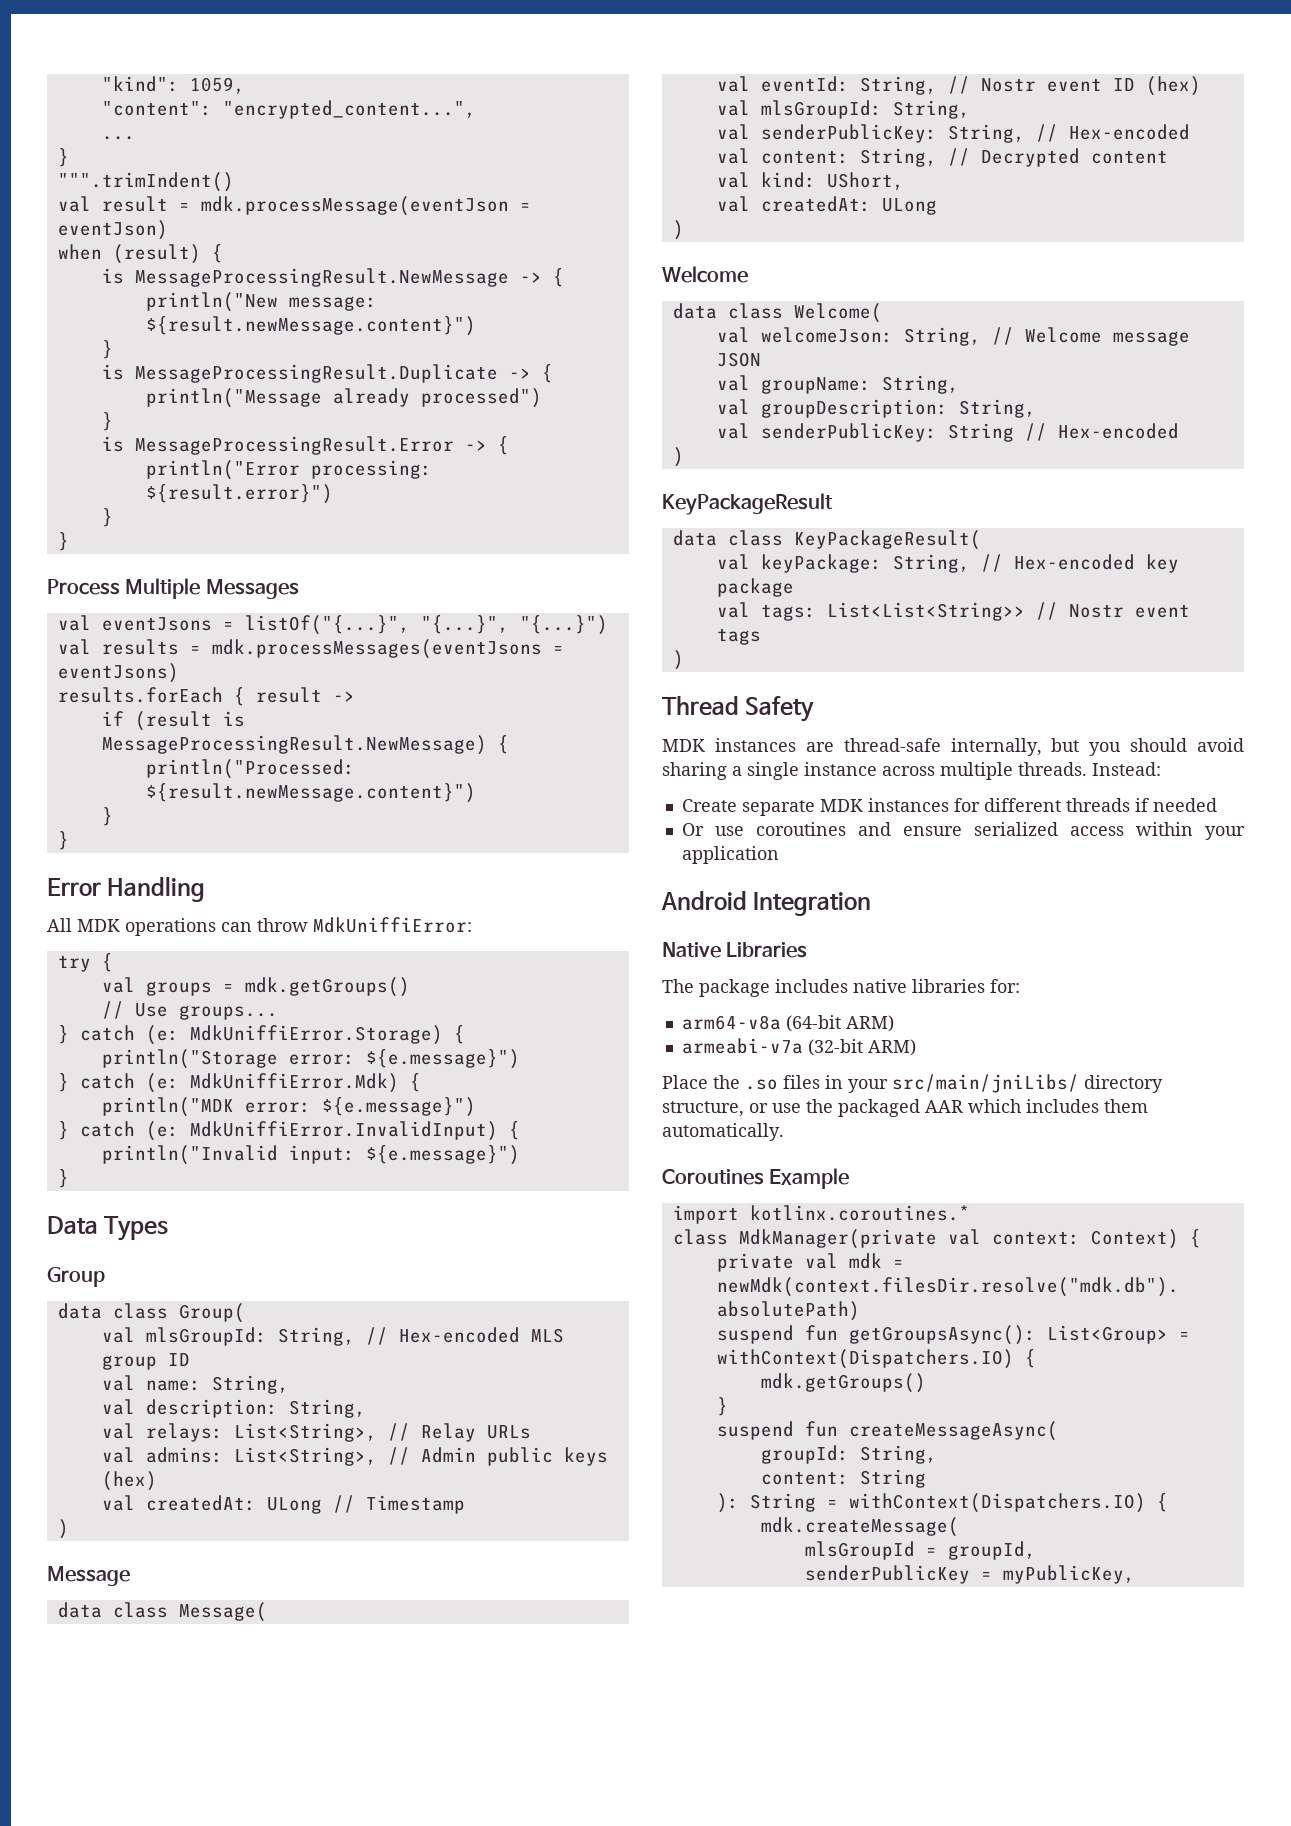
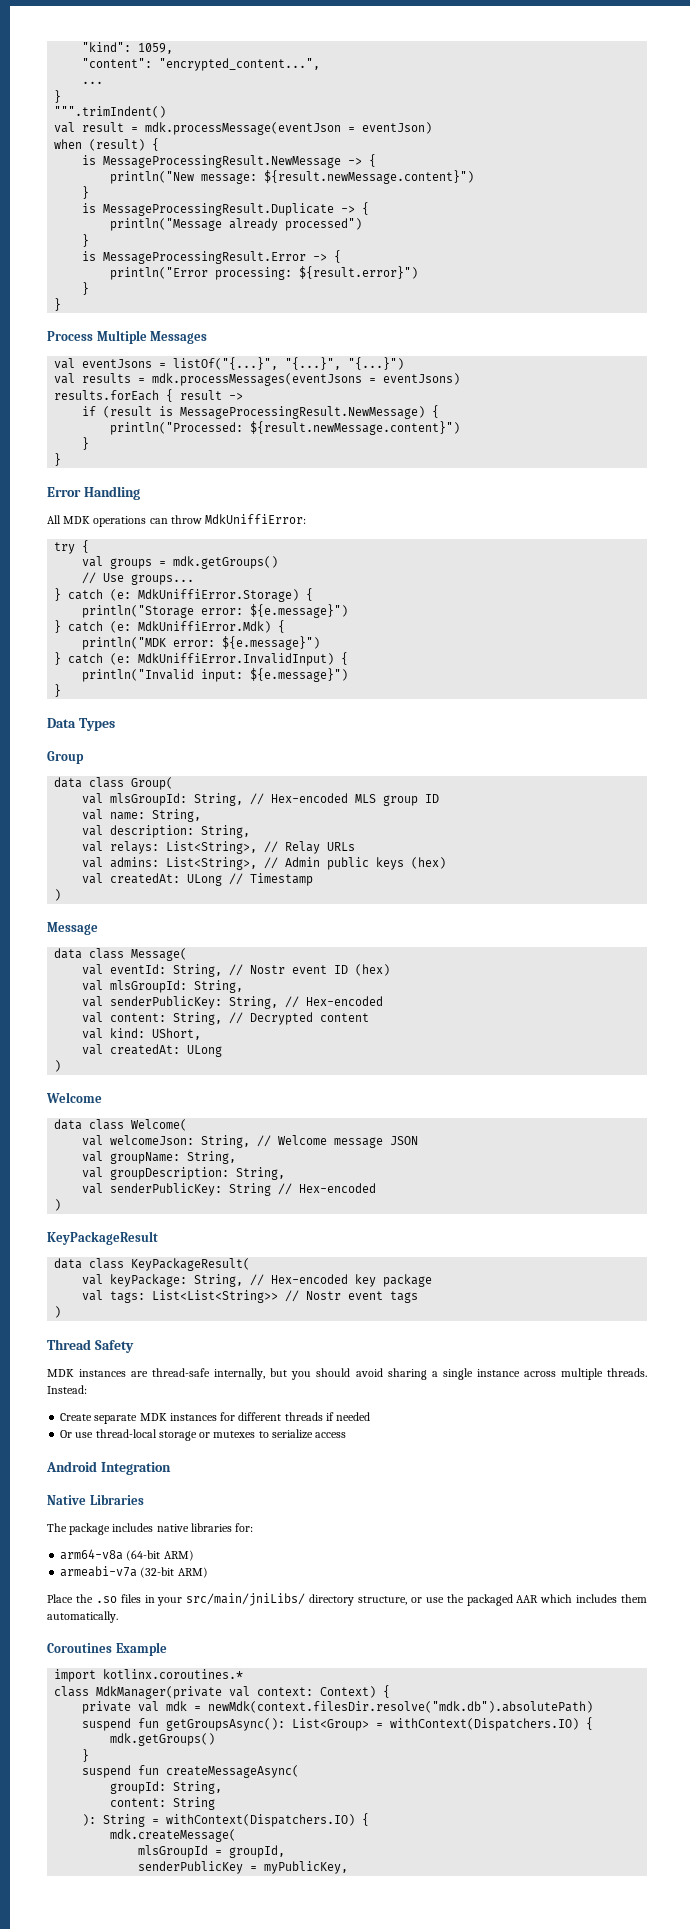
[755,822,1245,840] [681,846,779,864] coroutines and ensure serialized access within your application -> [95,1429,347,1441] thread-local storage or mutexes to serialize access

